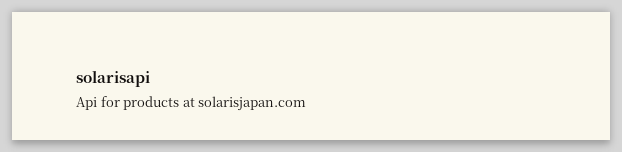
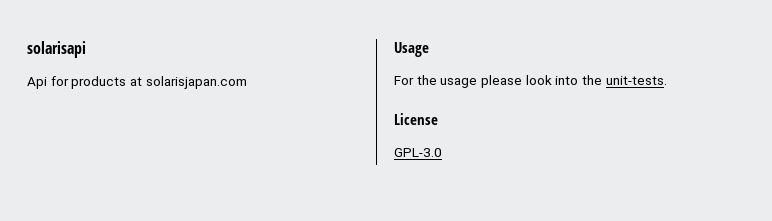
(307, 103) none -> [394,42,429,57] [394,75,667,88] [394,113,438,125] [394,148,442,157] // Usage // For the usage please look into the unit-tests. // License // GPL-3.0

